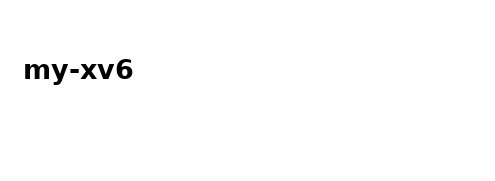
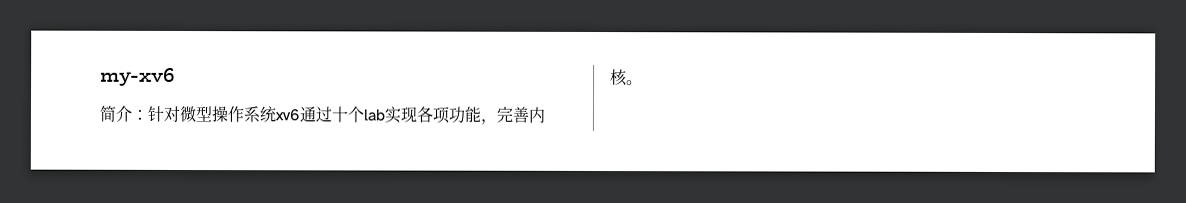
(134, 72) none -> [99,105,545,125] [610,69,643,87] // 简介：针对微型操作系统xv6通过十个lab实现各项功能，完善内核。

